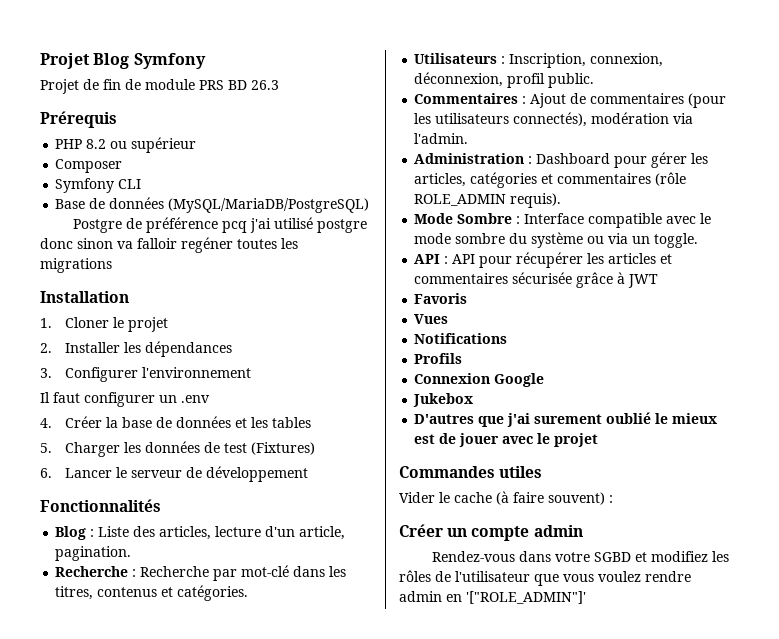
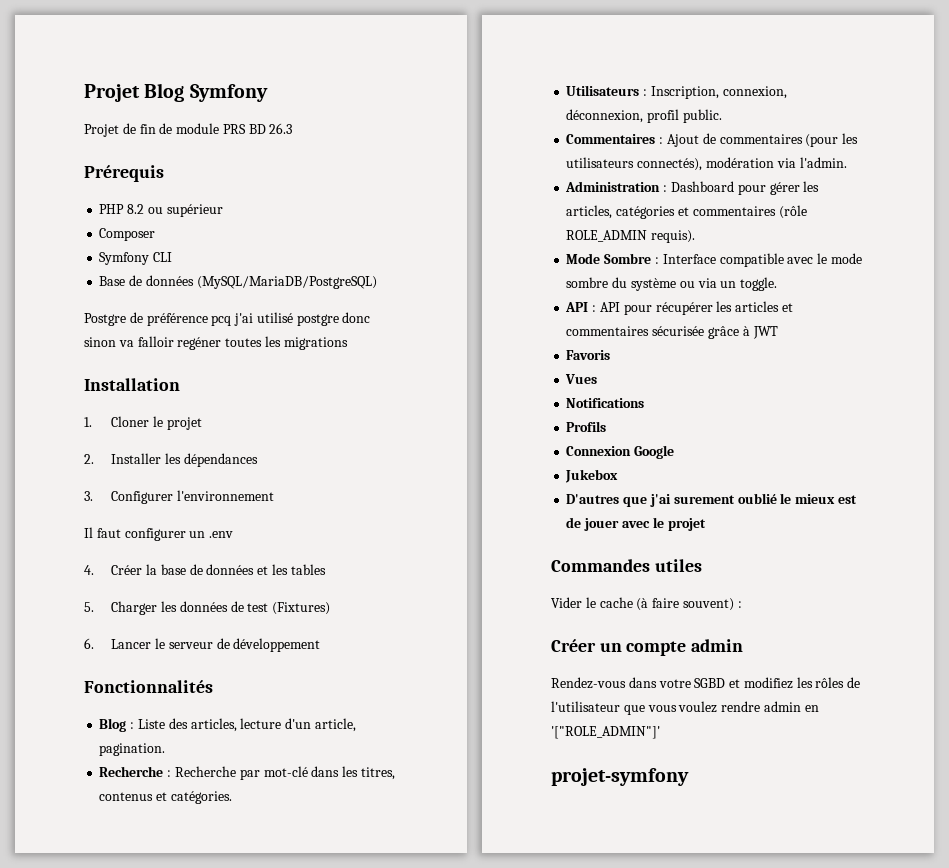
(586, 597) none -> [551,768,689,786] // projet-symfony

